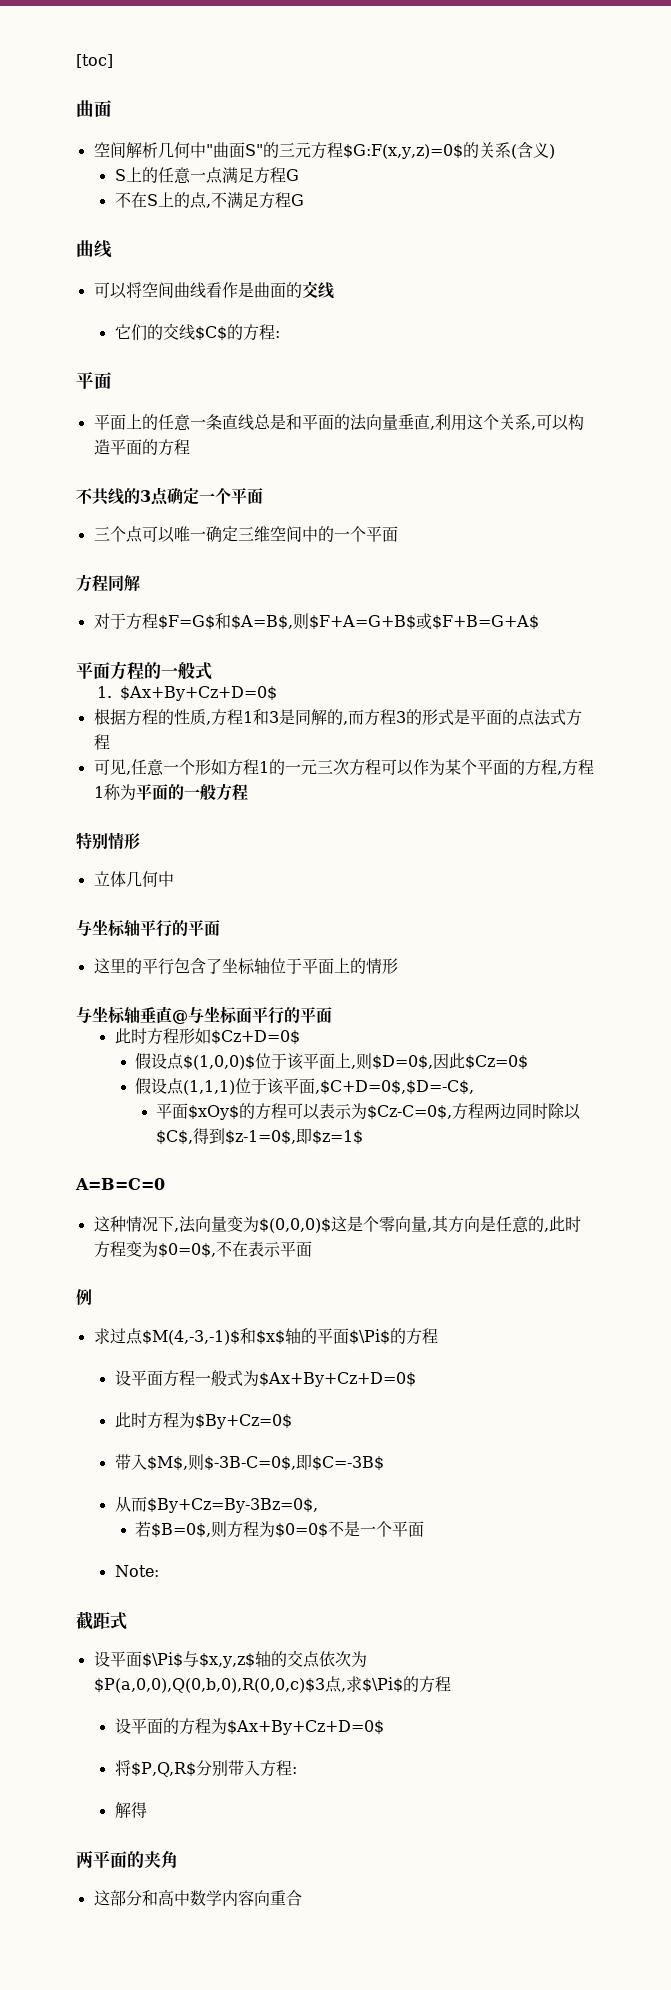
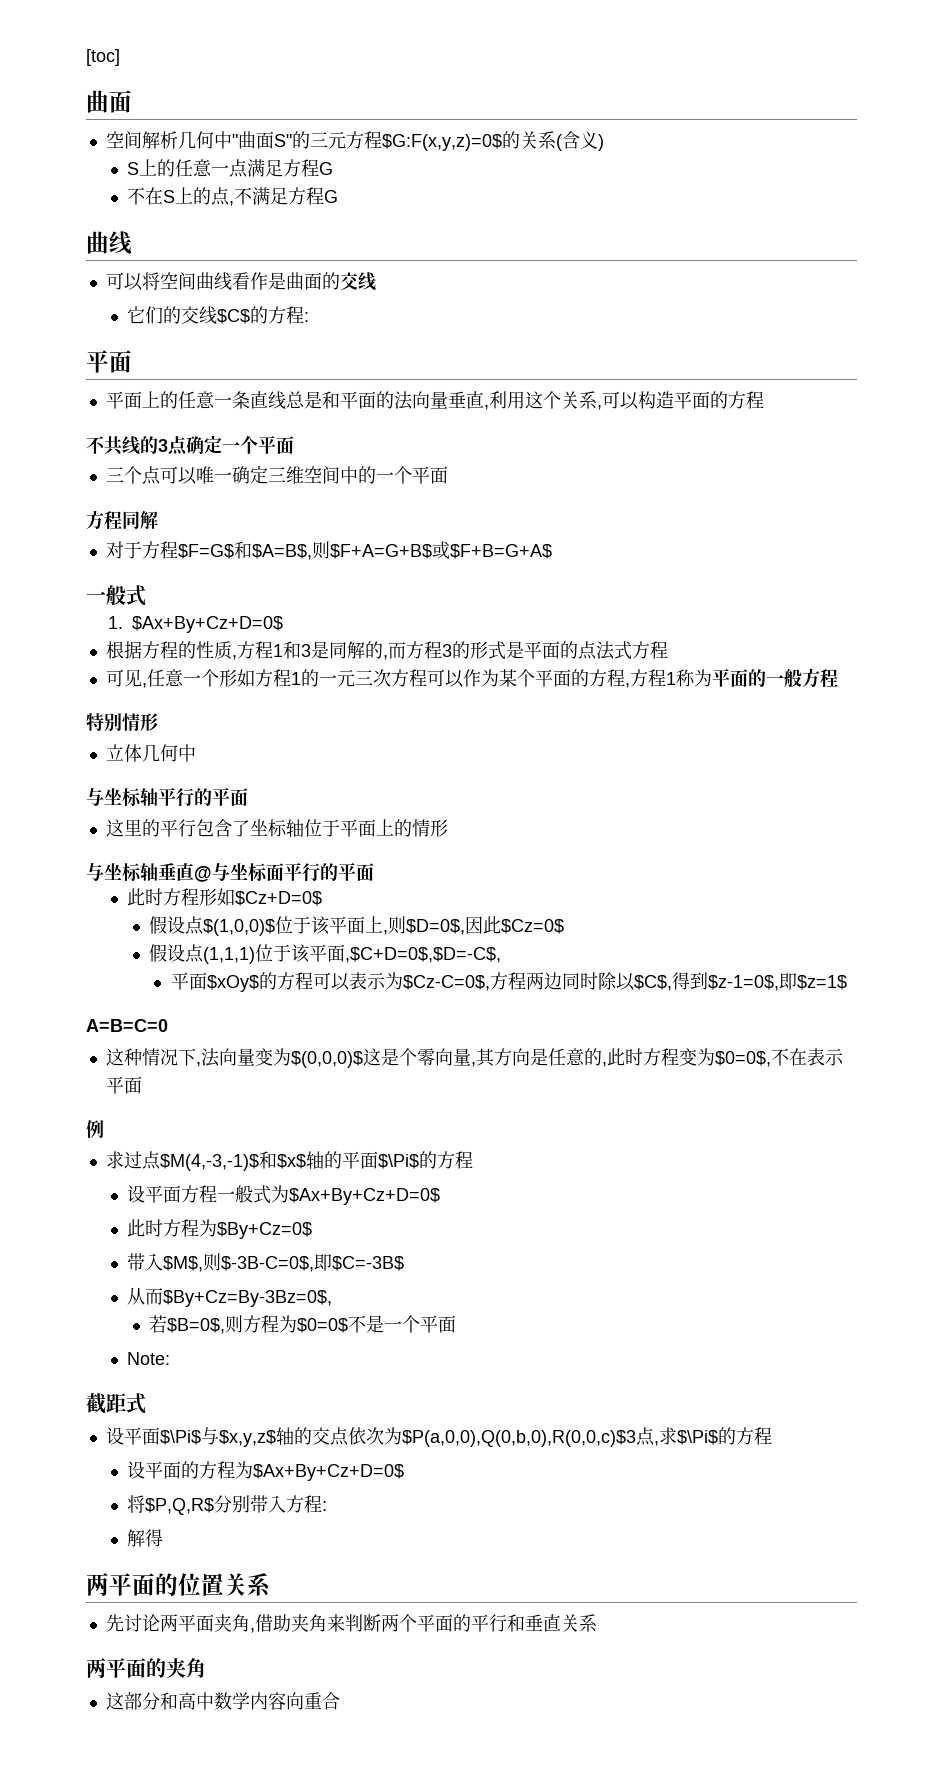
[76,661,161,680] 平面方程的 -> (552, 551) none
(147, 1810) none -> [86,1573,270,1597] [105,1614,597,1633] // 两平面的位置关系 // 先讨论两平面夹角,借助夹角来判断两个平面的平行和垂直关系

